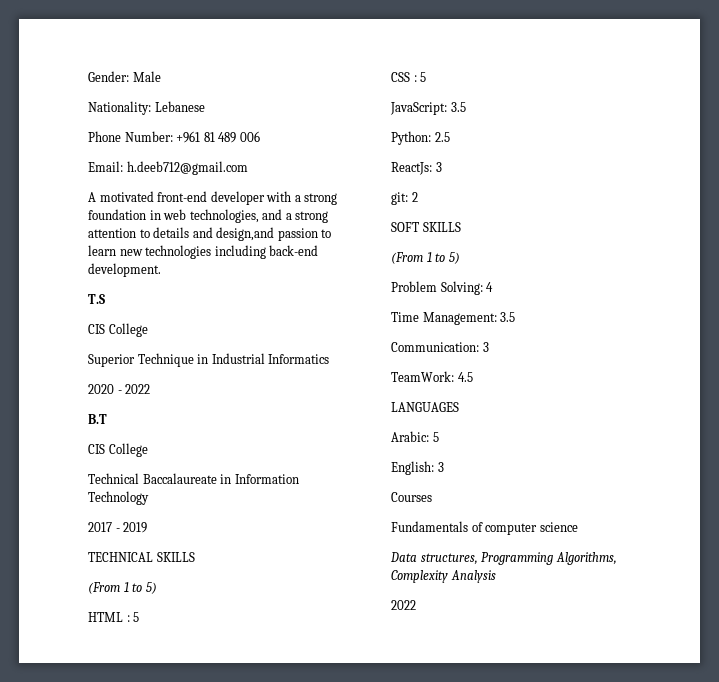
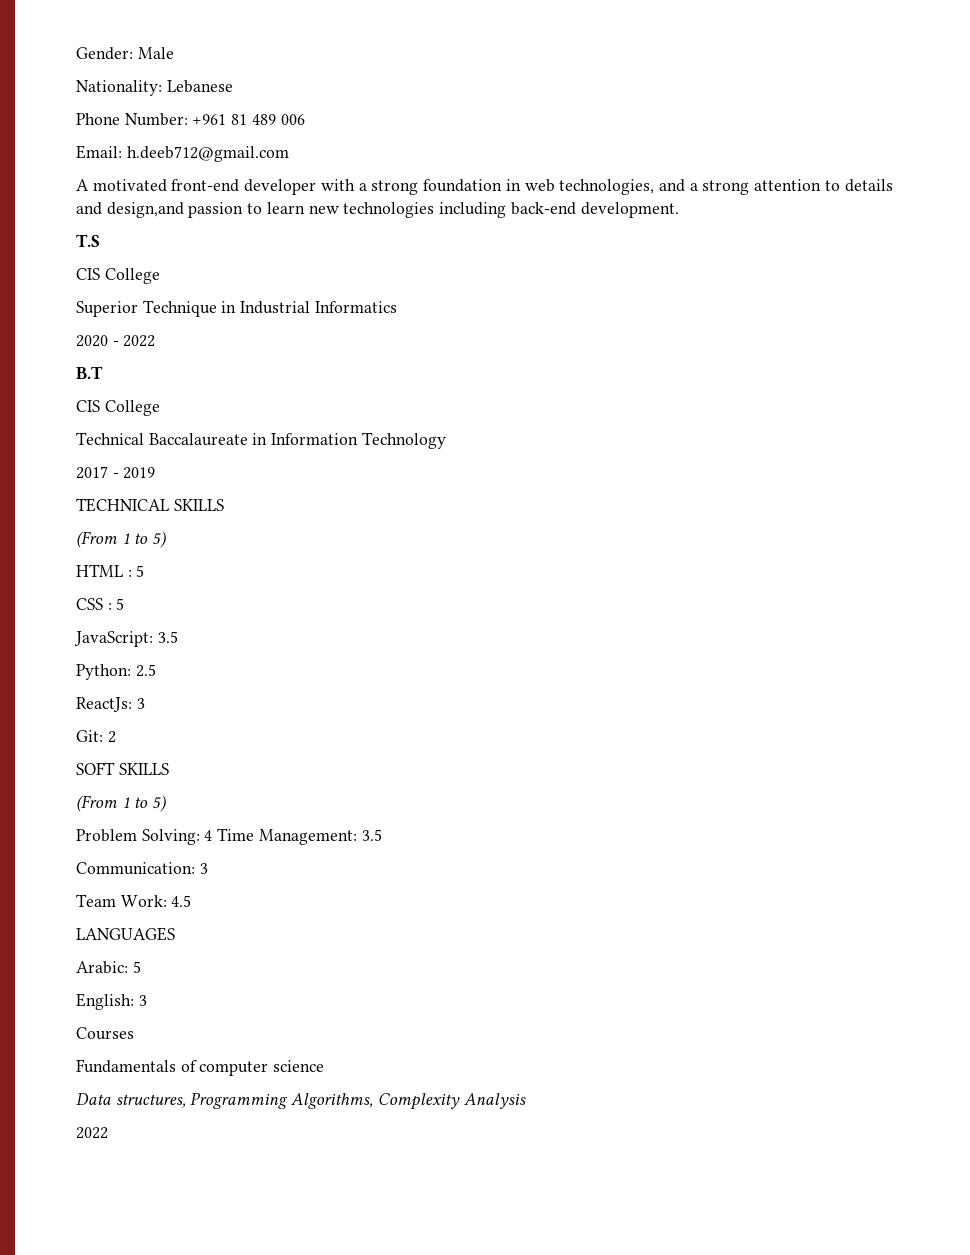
[391,192,408,205] git: -> [76,730,103,742] Git:
(494, 287) // -> (213, 835) none
[391,371,454,382] TeamWork: -> [76,894,167,907] Team Work:

